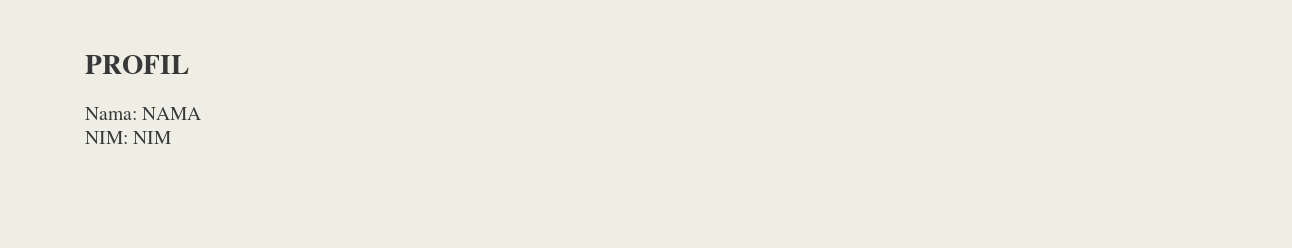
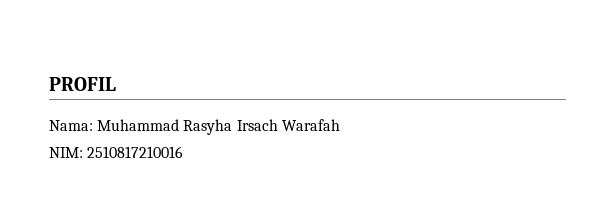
[142,107,202,120] NAMA -> [97,119,340,135] Muhammad Rasyha Irsach Warafah
[133,131,172,144] NIM -> [87,146,184,158] 2510817210016

